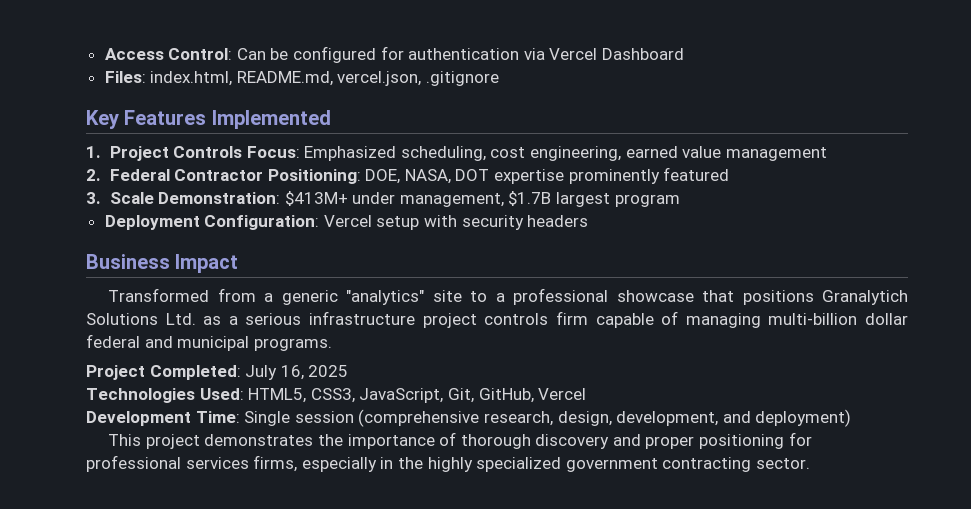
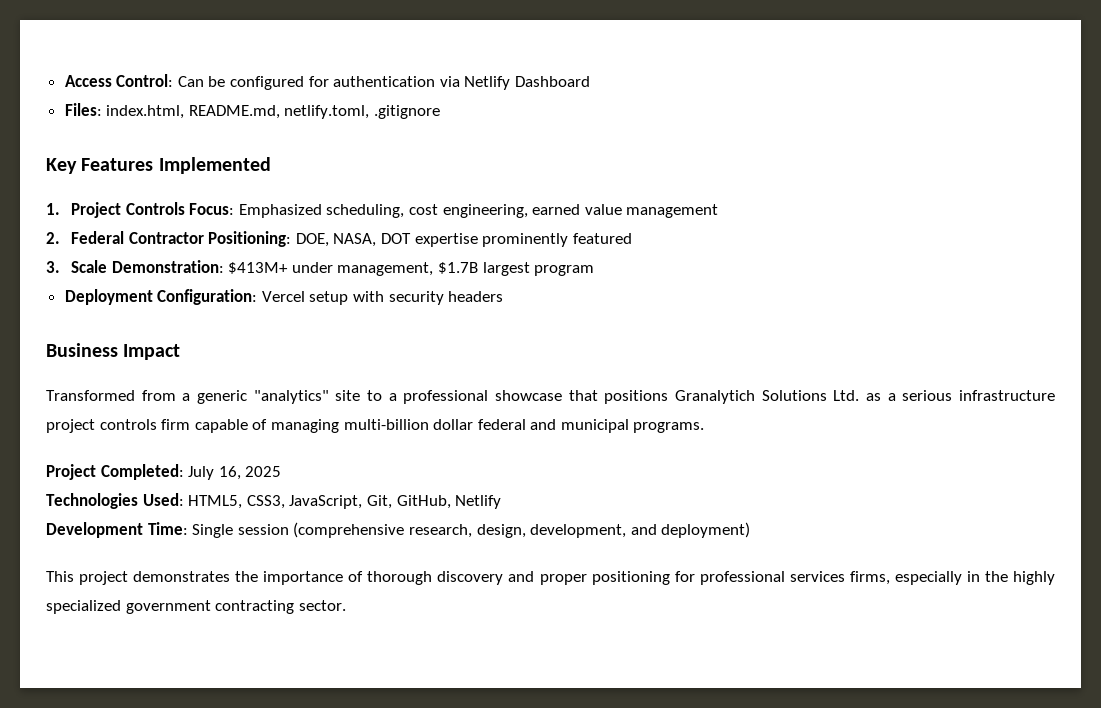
[549,48,598,60] Vercel -> [464,76,511,90] Netlify
[337,71,422,86] vercel.json, -> [284,105,370,119] netlify.toml,
[538,388,587,400] Vercel -> [455,495,502,509] Netlify

